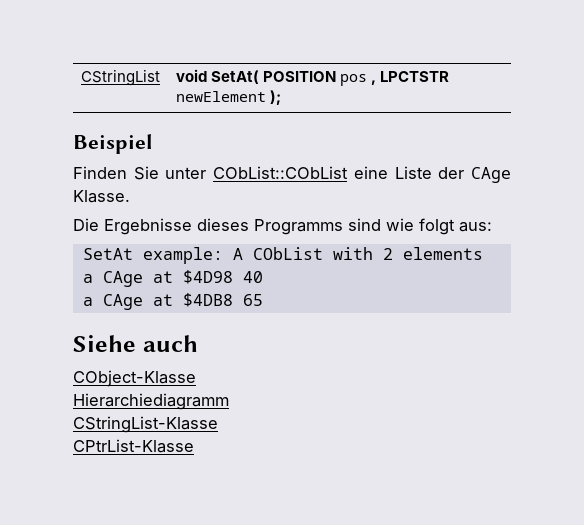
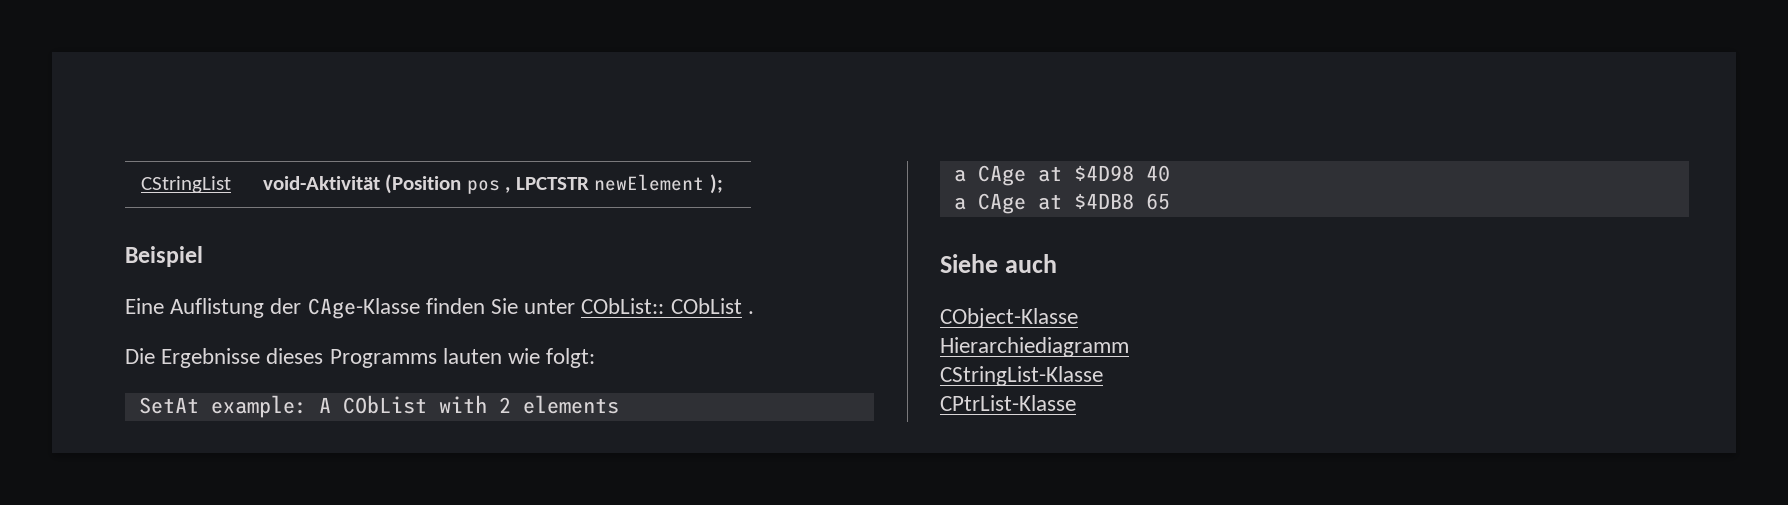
[175,69,336,84] void SetAt( POSITION -> [262,174,462,194] void-Aktivität (Position
[73,166,512,183] [73,190,130,203] Finden Sie unter CObList::CObList eine Liste der CAge Klasse. -> [125,298,754,319] Eine Auflistung der CAge-Klasse finden Sie unter CObList:: CObList .
[348,218,492,235] sind wie folgt aus: -> [442,348,596,368] lauten wie folgt:

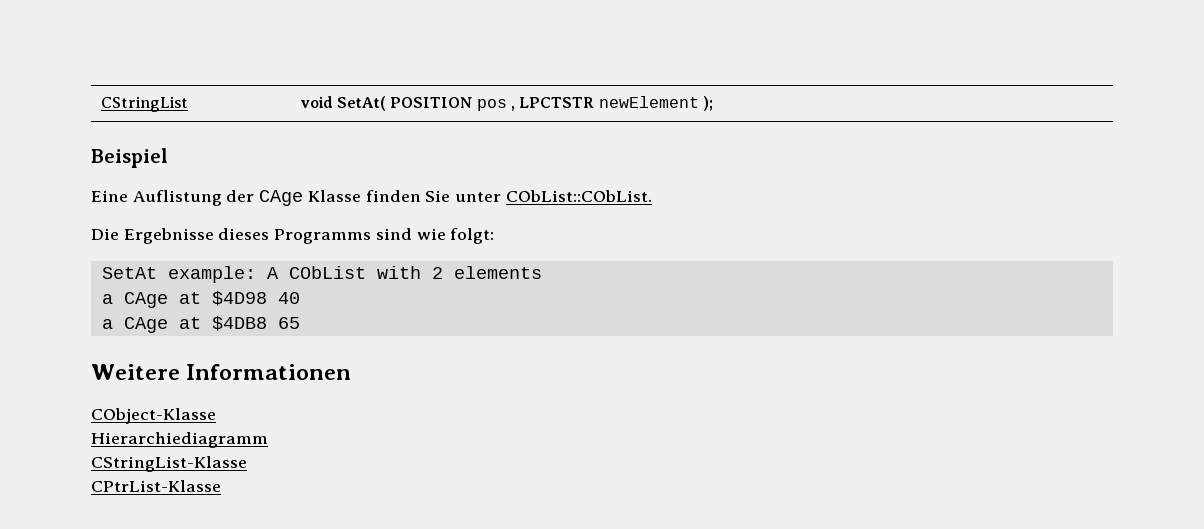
[262,174,462,194] void-Aktivität (Position -> [299,96,473,111] void SetAt( POSITION
[307,298,420,319] CAge-Klasse -> [259,190,361,206] CAge Klasse
[581,298,754,314] CObList:: CObList . -> [505,190,652,202] CObList::CObList.
[442,348,502,364] lauten -> [375,228,412,240] sind
[940,254,1057,273] Siehe auch -> [91,364,352,380] Weitere Informationen

